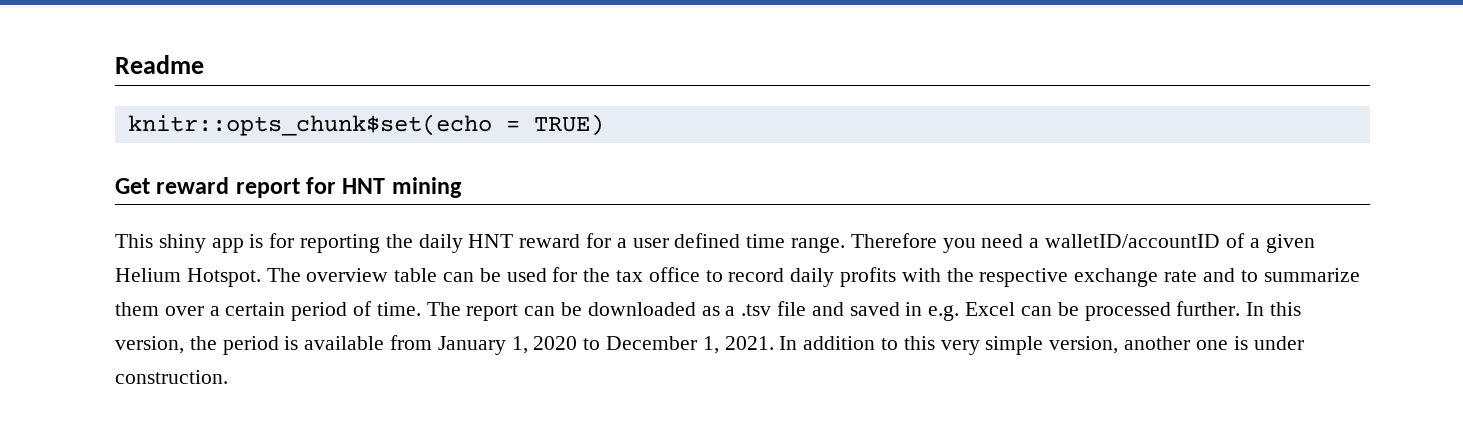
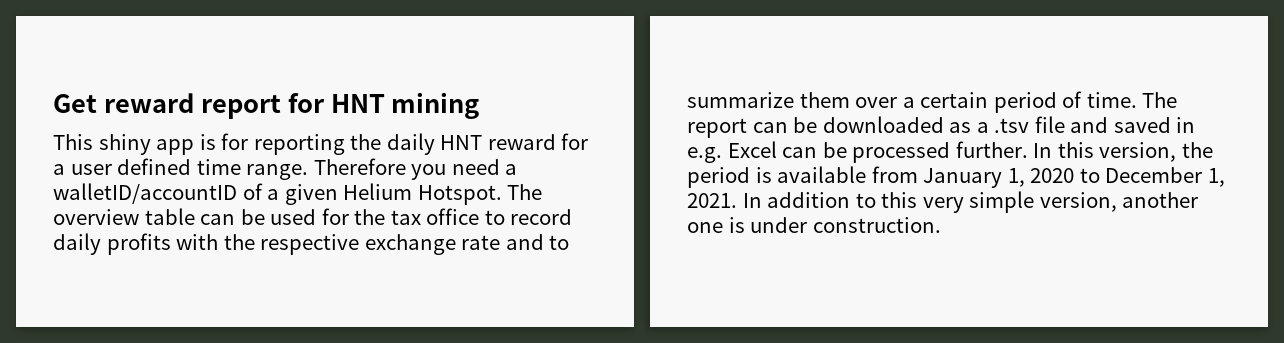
[115,55,204,74] [127,114,604,136] Readme // knitr::opts_chunk$set(echo = TRUE) // -> (53, 103) none

